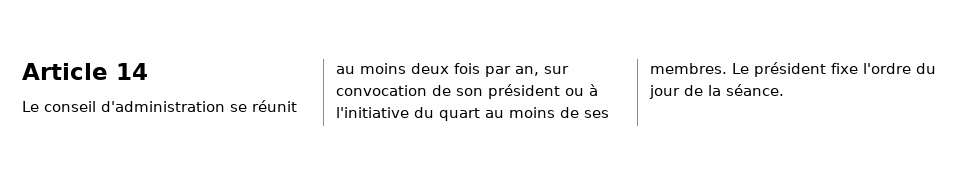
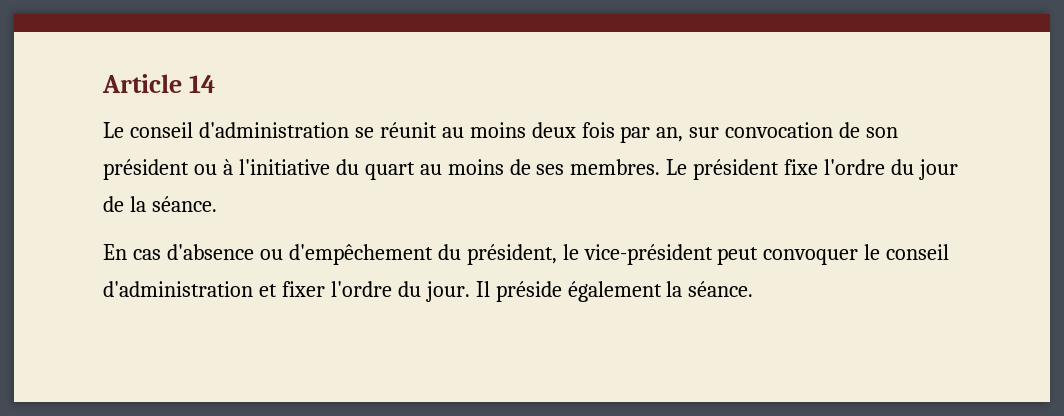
(784, 90) none -> [103,244,950,265] [103,281,754,302] // En cas d'absence ou d'empêchement du président, le vice-président peut convoquer le conseil d'administration et fixer l'ordre du jour. Il préside également la séance.

